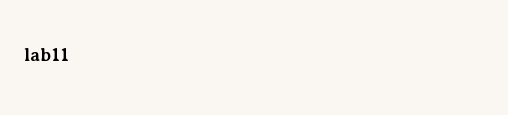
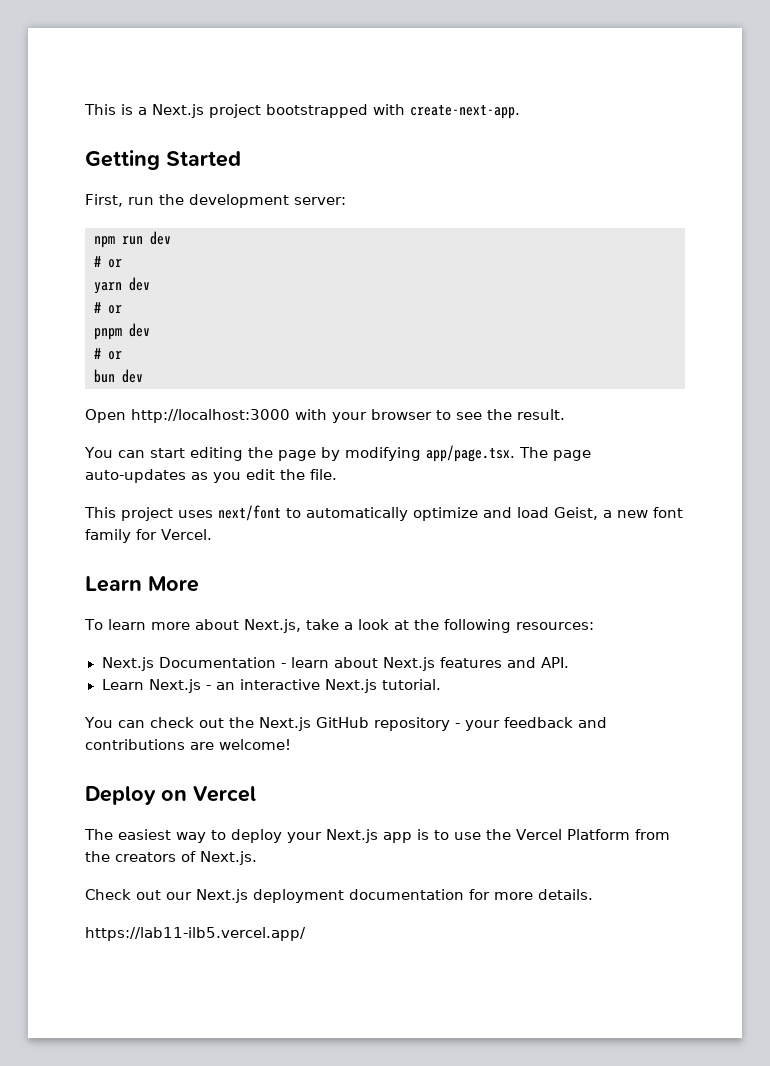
[24,48,69,61] lab11 -> [84,104,520,119] [85,150,241,170] [85,194,346,208] [94,231,171,248] [94,256,122,268] [94,277,150,294] [94,302,122,314] [94,323,150,340] [94,348,122,360] [94,369,143,383] [85,409,565,423] [84,445,591,462] [85,469,337,483] [84,505,683,521] [85,529,212,543] [85,576,199,592] [84,619,594,633] [101,657,569,671] [101,679,441,693] [84,717,607,731] [85,739,291,750] [85,786,256,805] [84,829,670,843] [85,851,257,865] [85,889,593,903] [85,927,306,941] This is a Next.js project bootstrapped with create-next-app. // Getting Started // First, run the development server: // npm run dev // # or // yarn dev // # or // pnpm dev // # or // bun dev // Open http://localhost:3000 with your browser to see the result. // You can start editing the page by modifying app/page.tsx. The page auto-updates as you edit the file. // This project uses next/font to automatically optimize and load Geist, a new font family for Vercel. // Learn More // To learn more about Next.js, take a look at the following resources: // Next.js Documentation - learn about Next.js features and API. // Learn Next.js - an interactive Next.js tutorial. // You can check out the Next.js GitHub repository - your feedback and contributions are welcome! // Deploy on Vercel // The easiest way to deploy your Next.js app is to use the Vercel Platform from the creators of Next.js. // Check out our Next.js deployment documentation for more details. // https://lab11-ilb5.vercel.app/

